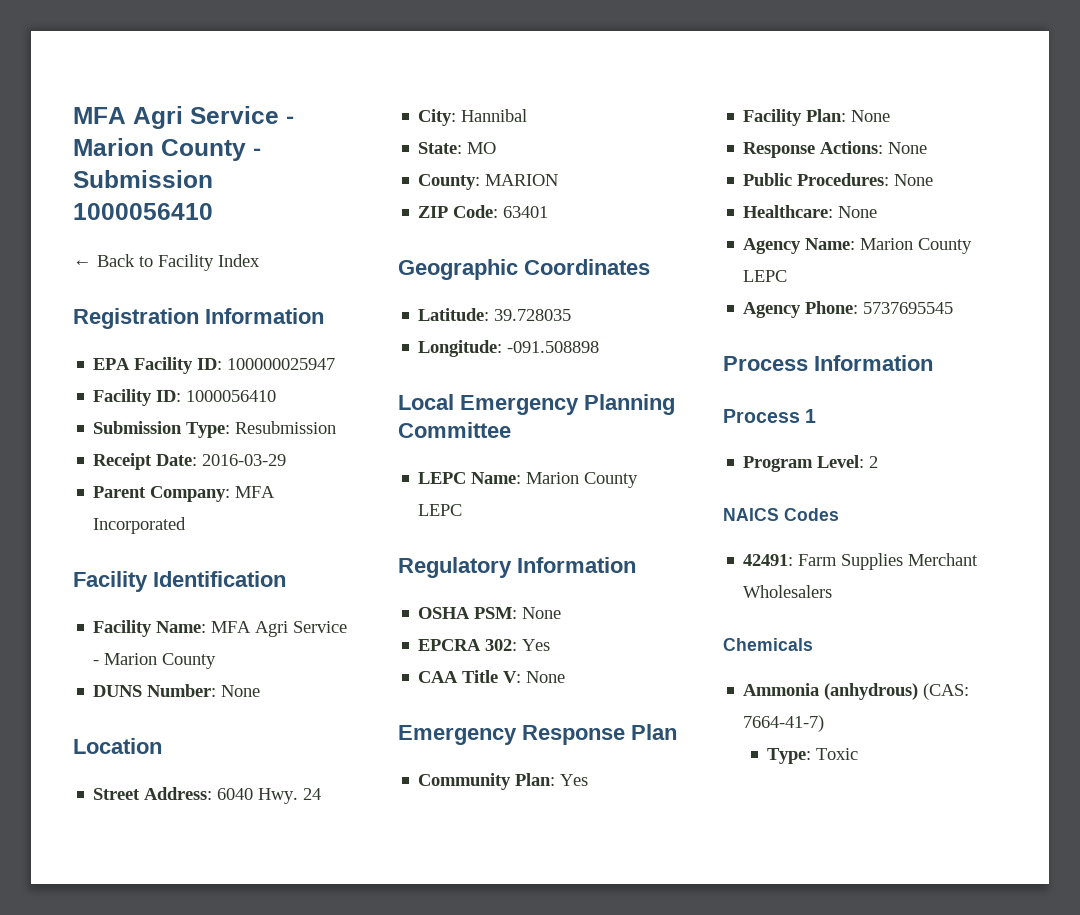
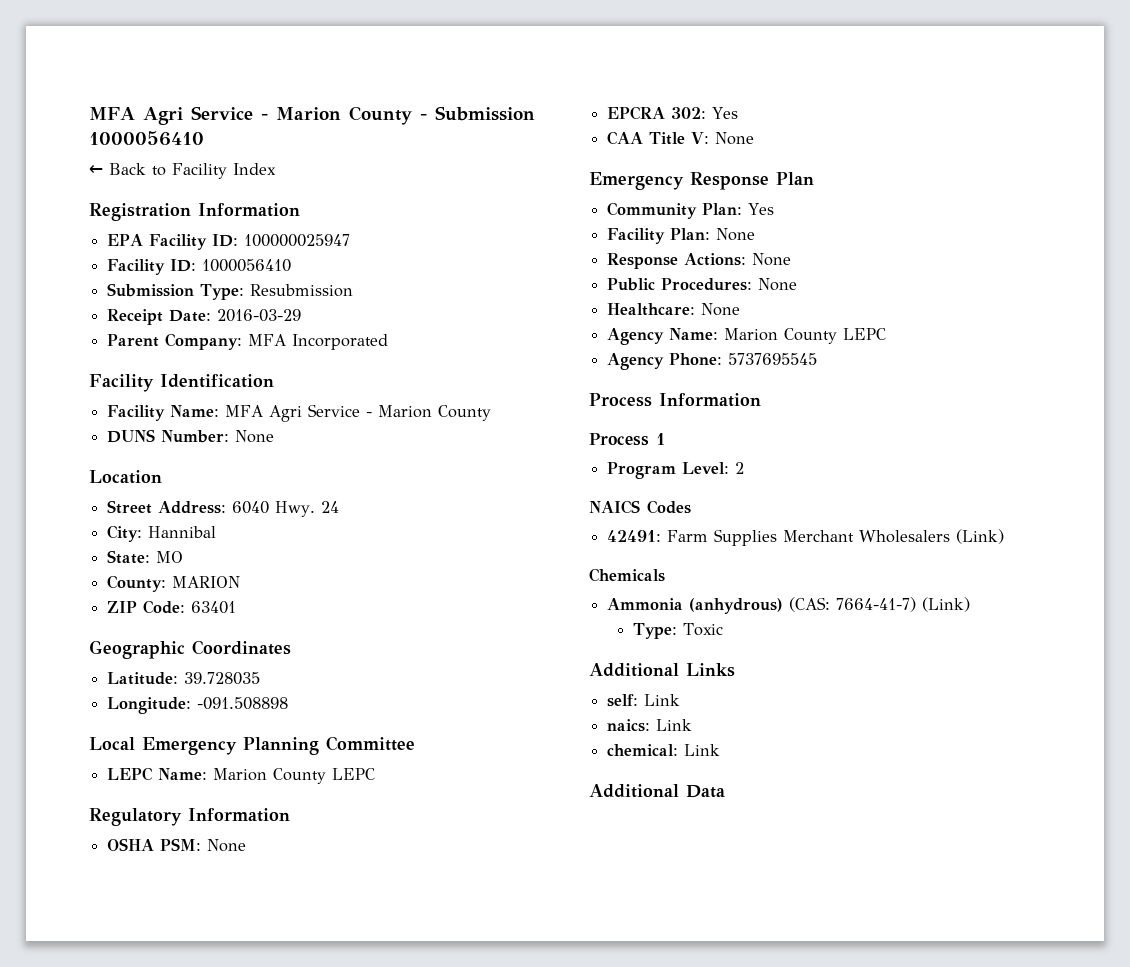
(833, 591) none -> [956,529,1005,544] (Link)
(825, 723) none -> [922,597,971,612] (Link)
(859, 754) none -> [589,663,735,677] [607,694,681,707] [607,719,693,732] [607,744,721,756] [589,784,725,798] // Additional Links // self: Link // naics: Link // chemical: Link // Additional Data

